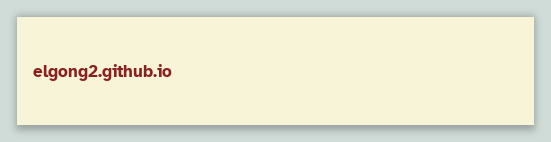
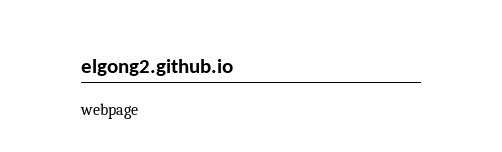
(172, 72) none -> [80,103,138,119] // webpage

